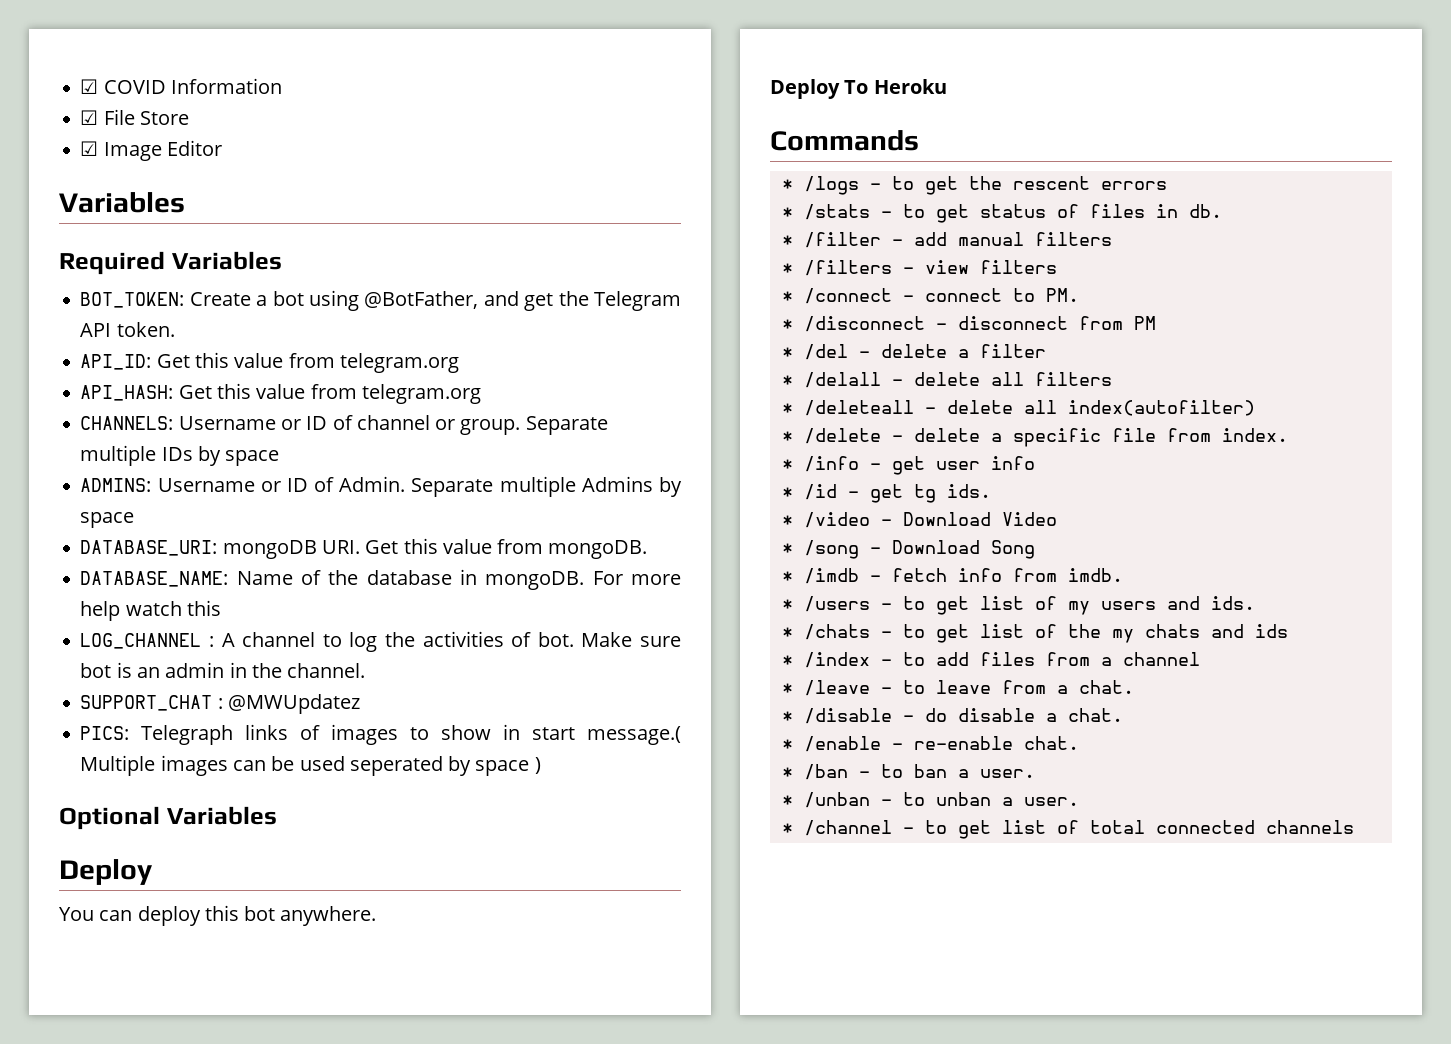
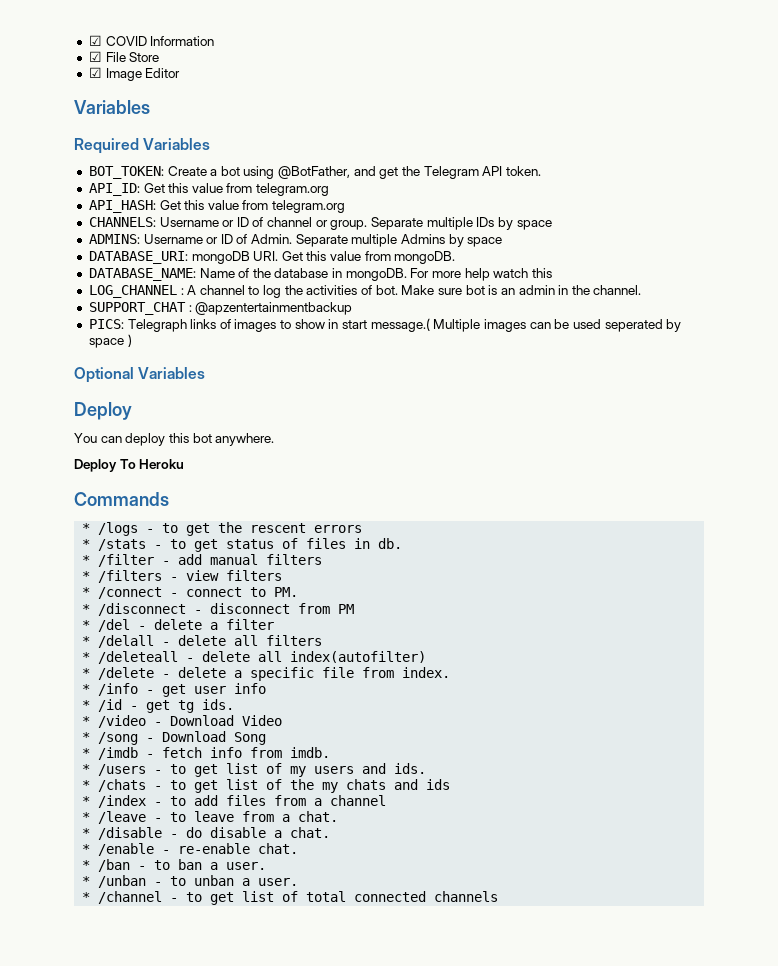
[227,694,360,714] @MWUpdatez -> [195,302,353,315] @apzentertainmentbackup

